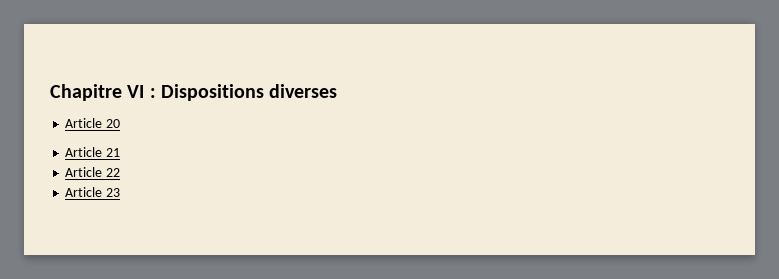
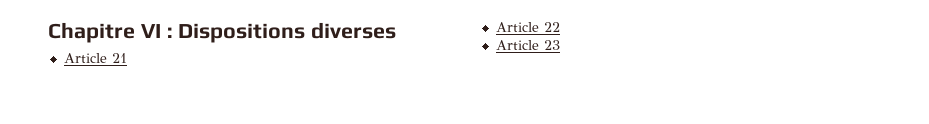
[65,118,121,128] // Article 20 -> (397, 30) none

